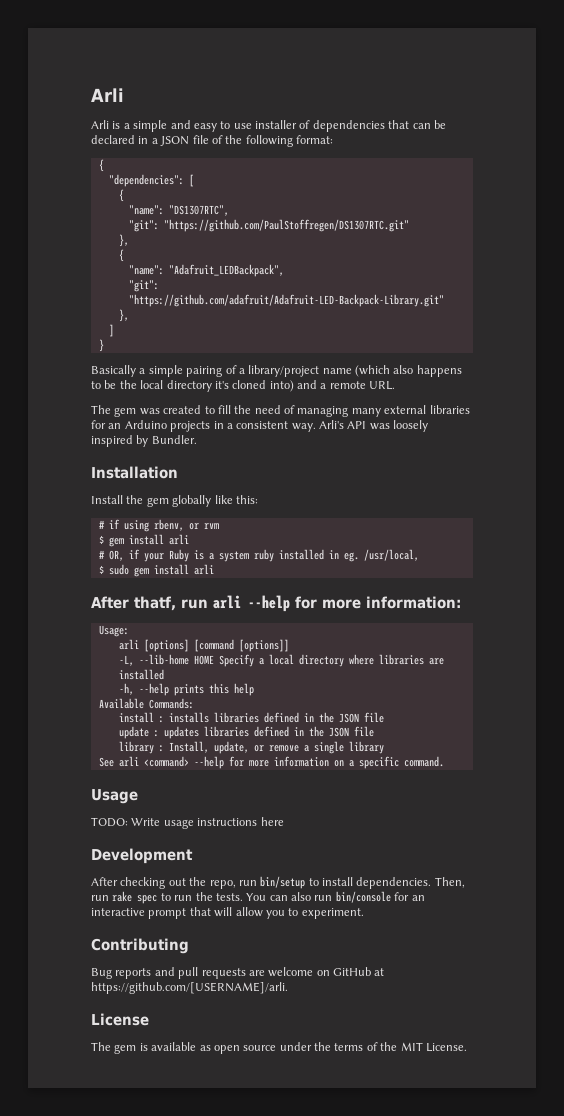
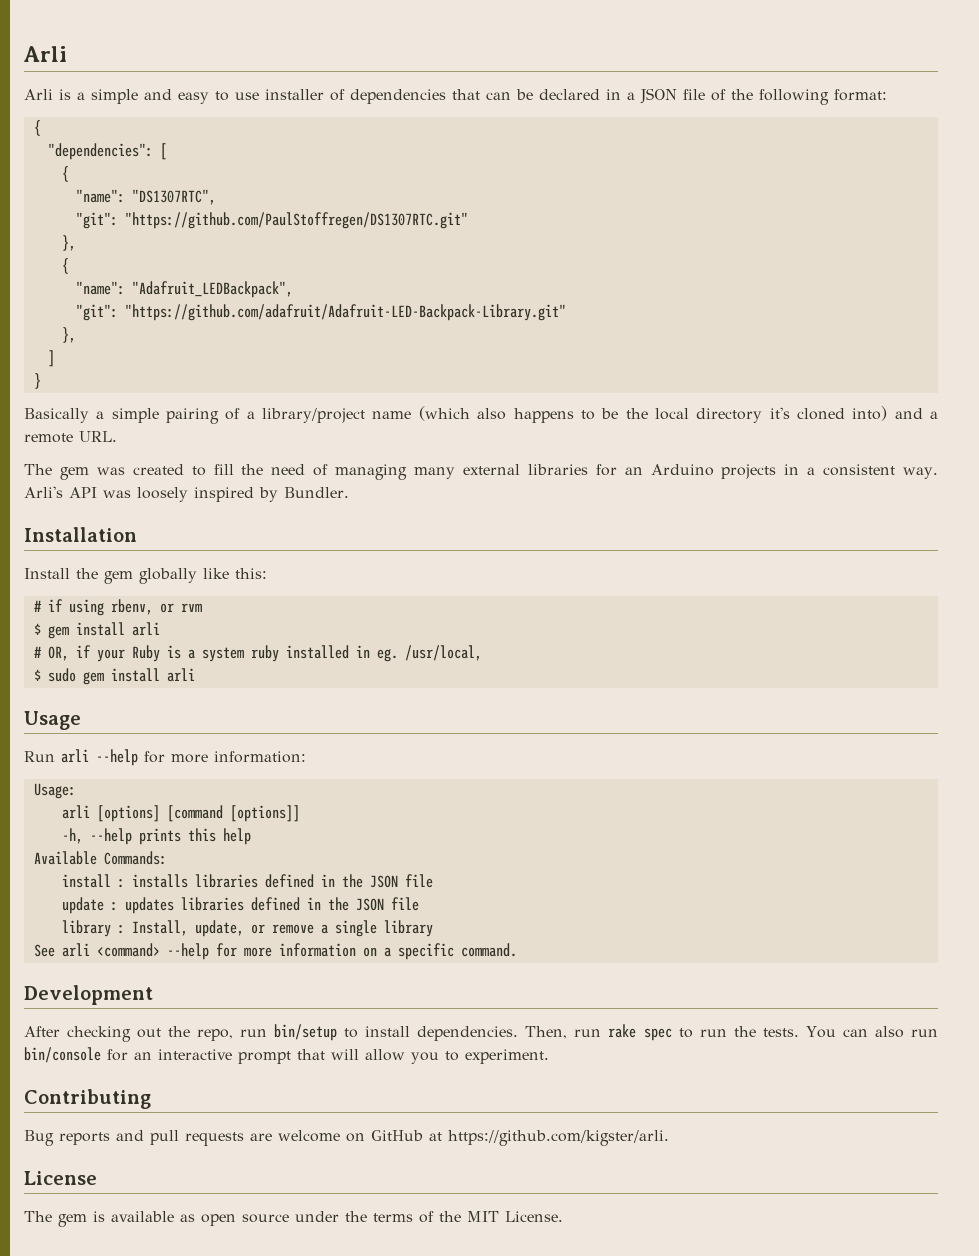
[91,596,208,611] After thatf, run -> [24,711,81,730] [24,751,55,762] Usage // Run
[118,654,444,667] [118,669,164,680] // -L, --lib-home HOME Specify a local directory where libraries are installed -> (300, 813) none
[91,789,138,804] [91,817,284,829] // Usage // TODO: Write usage instructions here -> (517, 950) none
[91,982,288,994] https://github.com/[USERNAME]/arli. -> [448,1130,669,1146] https://github.com/kigster/arli.

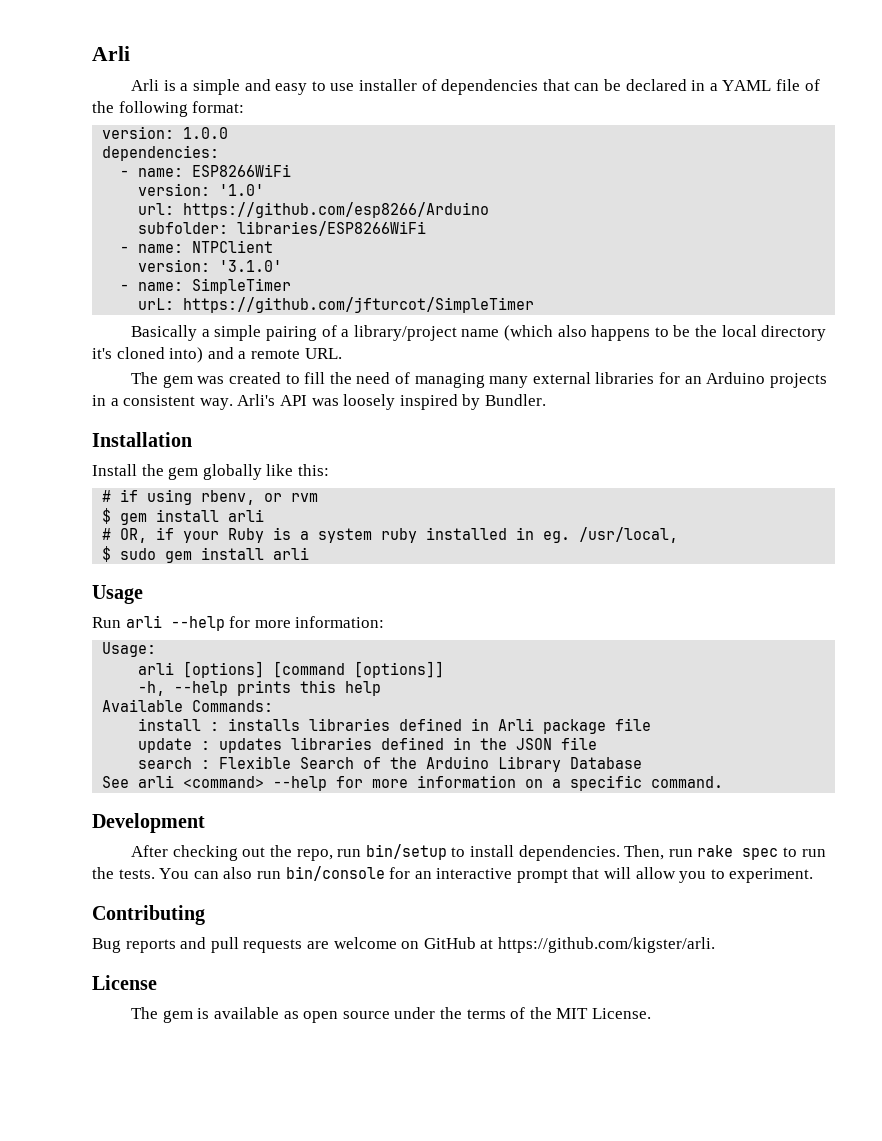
[640,88,677,104] JSON -> [722,80,772,91] YAML
[33,120,41,136] [47,143,167,160] [61,166,69,182] [75,189,216,205] [75,212,468,229] [61,235,76,251] [61,258,69,274] [75,281,293,298] [75,304,566,321] [61,327,76,343] [47,350,55,367] [33,373,41,389] { // "dependencies": [ // { // "name": "DS1307RTC", // "git": "https://github.com/PaulStoffregen/DS1307RTC.git" // }, // { // "name": "Adafruit_LEDBackpack", // "git": "https://github.com/adafruit/Adafruit-LED-Backpack-Library.git" // }, // ] // } -> [102,126,229,139] [102,145,220,161] [120,164,292,177] [138,183,265,196] [138,202,490,218] [138,221,427,236] [120,240,274,253] [138,259,283,272] [120,278,292,294] [138,297,535,313] version: 1.0.0 // dependencies: // - name: ESP8266WiFi // version: '1.0' // url: https://github.com/esp8266/Arduino // subfolder: libraries/ESP8266WiFi // - name: NTPClient // version: '3.1.0' // - name: SimpleTimer // urL: https://github.com/jfturcot/SimpleTimer
[341,874,398,888] the JSON -> [498,718,607,734] Arli package
[61,920,433,937] library : Install, update, or remove a single library -> [138,756,643,772] search : Flexible Search of the Arduino Library Database

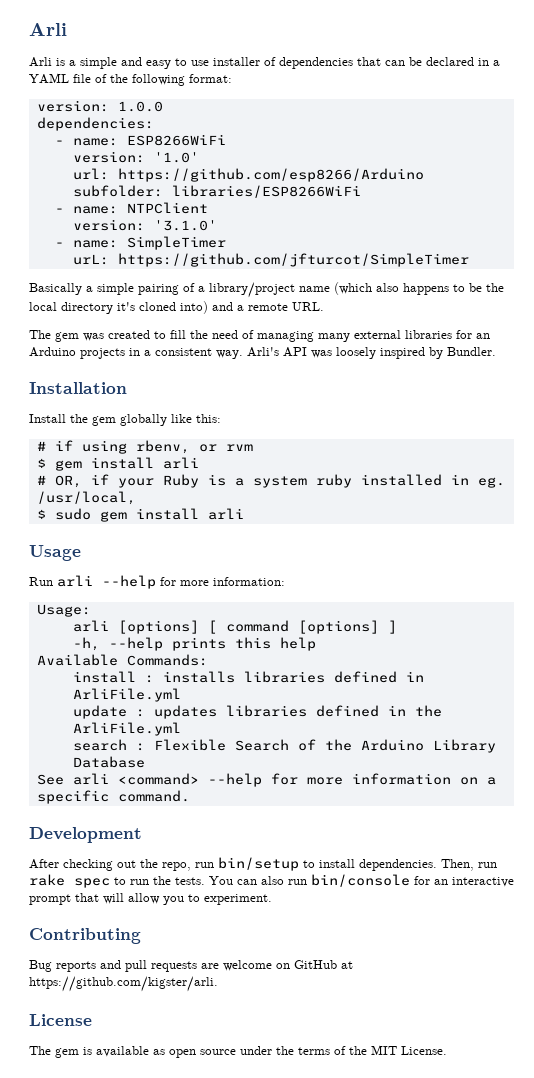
[273,661,445,678] [command [options]] -> [207,620,397,634] [ command [options] ]
[498,718,652,734] Arli package file -> [72,688,181,702] ArliFile.yml
[516,737,598,750] JSON file -> [72,722,181,736] ArliFile.yml

